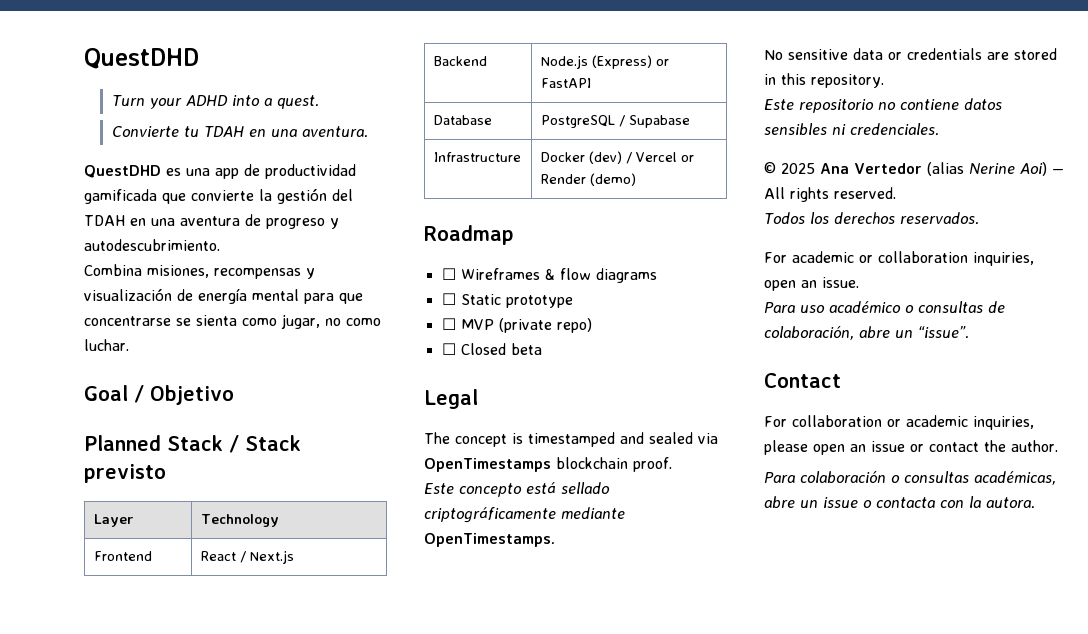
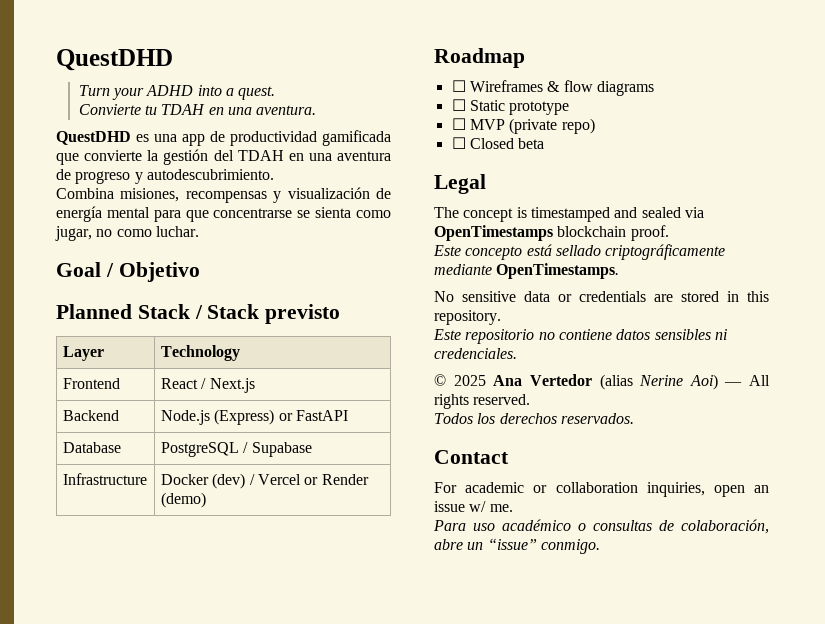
(979, 218) none -> [434,450,509,464] // Contact
[822,277,859,288] issue. -> [434,501,513,512] issue w/ me.
[918,326,969,339] [764,373,841,388] [764,415,1034,430] [764,440,1058,455] [764,471,1056,485] [764,496,1035,509] “issue”. // Contact // For collaboration or academic inquiries, please open an issue or contact the author. // Para colaboración o consultas académicas, abre un issue o contacta con la autora. -> [487,538,600,554] “issue” conmigo.

